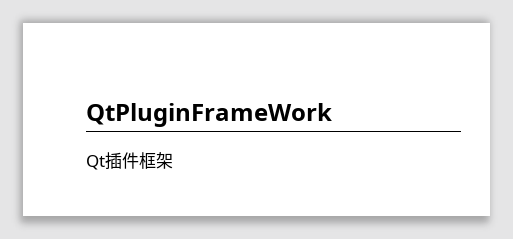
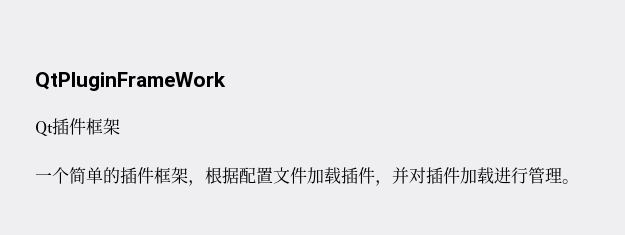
(173, 160) none -> [35,167,579,186] // 一个简单的插件框架，根据配置文件加载插件，并对插件加载进行管理。

